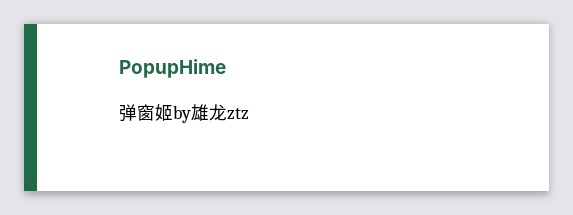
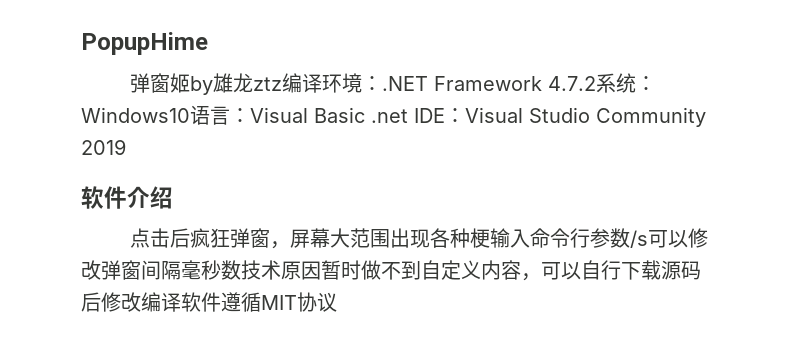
(249, 114) none -> [281,73,656,93] [81,105,706,127] [81,139,126,155] [81,186,173,209] [129,228,708,249] [81,260,701,281] [81,292,337,312] 编译环境：.NET Framework 4.7.2系统：Windows10语言：Visual Basic .net IDE：Visual Studio Community 2019 // 软件介绍 // 点击后疯狂弹窗，屏幕大范围出现各种梗输入命令行参数/s可以修改弹窗间隔毫秒数技术原因暂时做不到自定义内容，可以自行下载源码后修改编译软件遵循MIT协议

